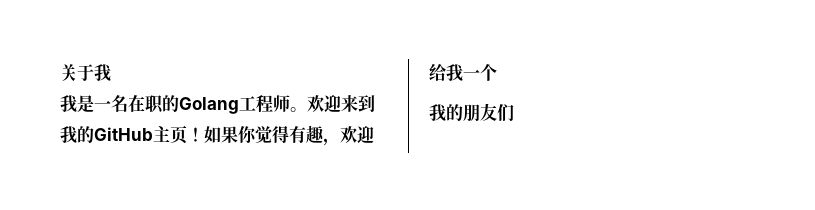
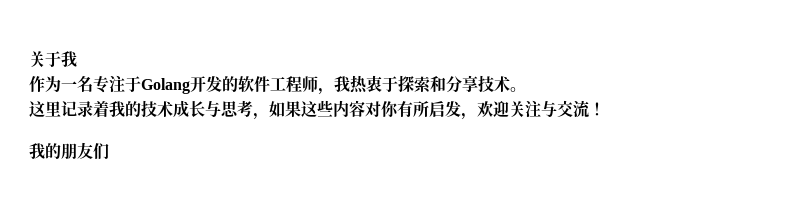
[60,94,375,114] [60,125,374,146] [429,63,497,82] 我是一名在职的Golang工程师。欢迎来到我的GitHub主页！如果你觉得有趣，欢迎给我一个 -> [29,75,526,95] [29,100,605,120] 作为一名专注于Golang开发的软件工程师，我热衷于探索和分享技术。 // 这里记录着我的技术成长与思考，如果这些内容对你有所启发，欢迎关注与交流！

